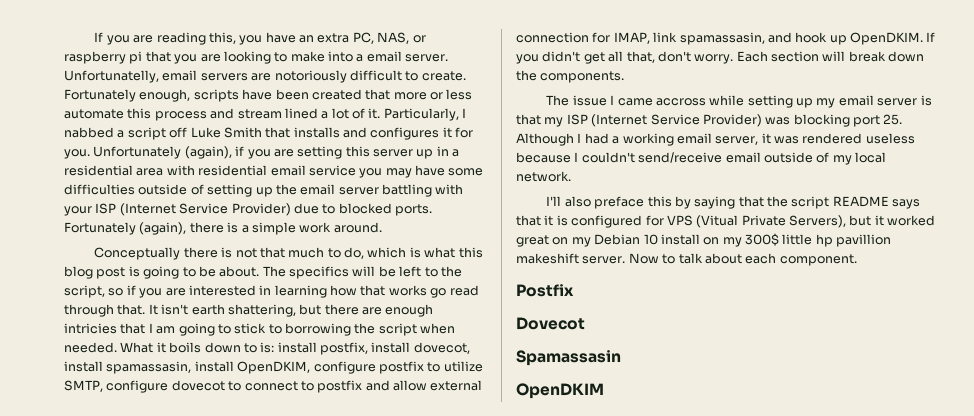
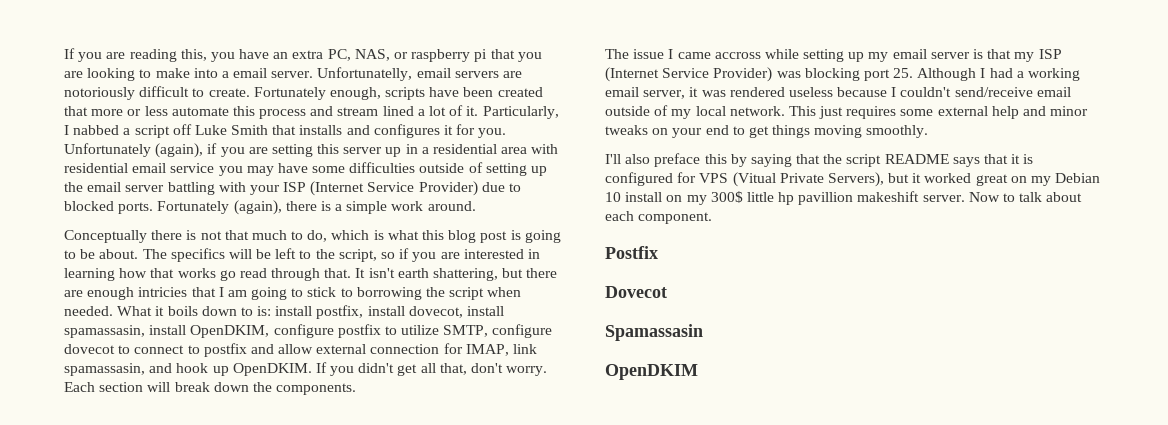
(571, 176) none -> [788,106,1089,119] [605,125,929,138] This just requires some external help and minor tweaks on your end to get things moving smoothly.

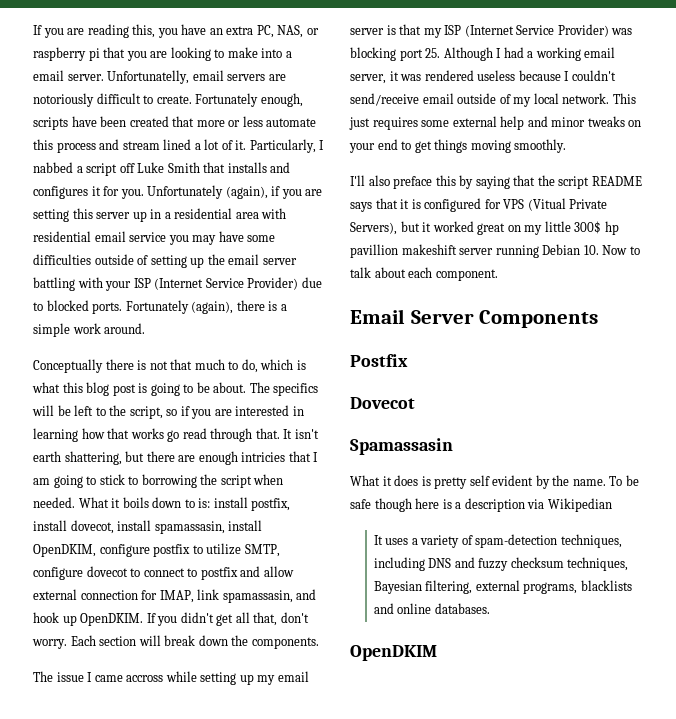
[1055,173,1101,183] [605,191,965,205] Debian 10 install on my 300$ little hp pavillion makeshift server. -> [544,221,619,235] [350,244,599,258] little 300$ hp pavillion makeshift server running Debian 10.
(713, 218) none -> [350,309,599,328] // Email Server Components
(703, 332) none -> [350,475,639,489] [350,498,612,512] [373,534,622,548] [373,557,629,571] [373,580,632,594] [373,603,490,614] // What it does is pretty self evident by the name. To be safe though here is a description via Wikipedian // It uses a variety of spam-detection techniques, including DNS and fuzzy checksum techniques, Bayesian filtering, external programs, blacklists and online databases.

